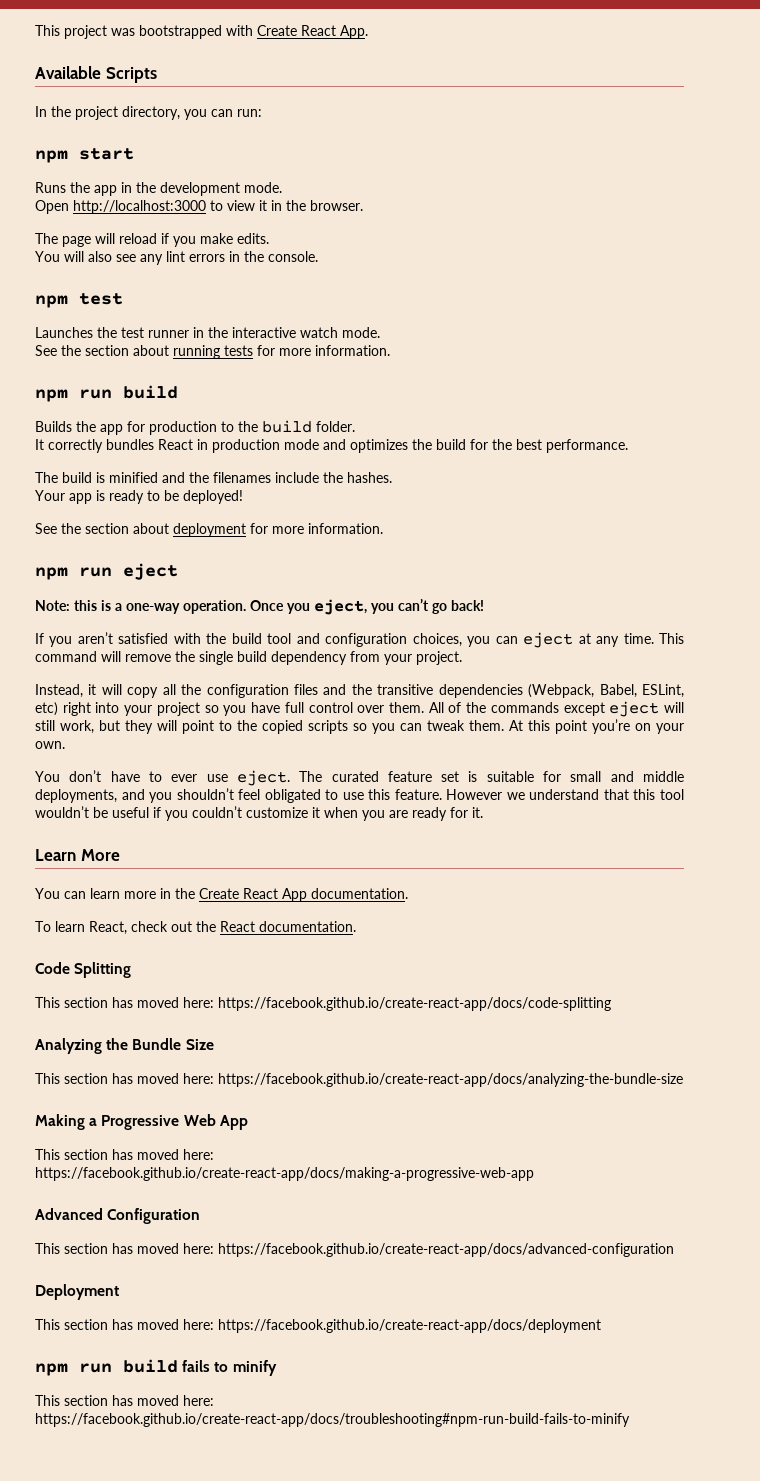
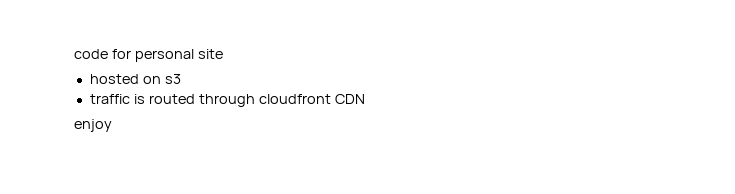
[35,25,368,39] [35,66,157,83] [35,106,262,120] [35,148,134,163] [35,182,282,196] [35,200,363,214] [35,233,269,247] [35,251,318,265] [35,293,123,308] [35,327,380,338] [35,345,390,359] [35,385,178,402] [35,420,355,435] [35,439,628,453] [35,472,392,483] [35,490,243,504] [35,523,383,537] [35,563,178,580] [35,598,484,615] [35,632,685,648] [35,651,462,665] [35,684,685,698] [35,701,684,717] [35,719,684,734] [35,741,65,749] [35,770,684,786] [35,788,684,803] [35,806,483,821] [35,849,120,861] [35,888,408,902] [35,921,356,935] [35,962,132,978] [35,997,611,1011] [35,1038,214,1054] [35,1073,683,1087] [35,1114,248,1130] [35,1149,214,1160] [35,1167,534,1181] [35,1208,201,1224] [35,1243,674,1257] [35,1284,119,1300] [35,1319,601,1333] [35,1359,277,1376] [35,1395,214,1406] [35,1413,630,1427] This project was bootstrapped with Create React App. // Available Scripts // In the project directory, you can run: // npm start // Runs the app in the development mode. // Open http://localhost:3000 to view it in the browser. // The page will reload if you make edits. // You will also see any lint errors in the console. // npm test // Launches the test runner in the interactive watch mode. // See the section about running tests for more information. // npm run build // Builds the app for production to the build folder. // It correctly bundles React in production mode and optimizes the build for the best performance. // The build is minified and the filenames include the hashes. // Your app is ready to be deployed! // See the section about deployment for more information. // npm run eject // Note: this is a one-way operation. Once you eject, you can’t go back! // If you aren’t satisfied with the build tool and configuration choices, you can eject at any time. This command will remove the single build dependency from your project. // Instead, it will copy all the configuration files and the transitive dependencies (Webpack, Babel, ESLint, etc) right into your project so you have full control over them. All of the commands except eject will still work, but they will point to the copied scripts so you can tweak them. At this point you’re on your own. // You don’t have to ever use eject. The curated feature set is suitable for small and middle deployments, and you shouldn’t feel obligated to use this feature. However we understand that this tool wouldn’t be useful if you couldn’t customize it when you are ready for it. // Learn More // You can learn more in the Create React App documentation. // To learn React, check out the React documentation. // Code Splitting // This section has moved here: https://facebook.github.io/create-react-app/docs/code-splitting // Analyzing the Bundle Size // This section has moved here: https://facebook.github.io/create-react-app/docs/analyzing-the-bundle-size // Making a Progressive Web App // This section has moved here: https://facebook.github.io/create-react-app/docs/making-a-progressive-web-app // Advanced Configuration // This section has moved here: https://facebook.github.io/create-react-app/docs/advanced-configuration // Deployment // This section has moved here: https://facebook.github.io/create-react-app/docs/deployment // npm run build fails to minify // This section has moved here: https://facebook.github.io/create-react-app/docs/troubleshooting#npm-run-build-fails-to-minify -> [74,49,223,62] [89,74,181,84] [89,94,365,107] [74,119,112,132] code for personal site // hosted on s3 // traffic is routed through cloudfront CDN // enjoy

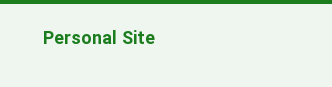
[74,49,223,62] [89,74,181,84] [89,94,365,107] [74,119,112,132] code for personal site // hosted on s3 // traffic is routed through cloudfront CDN // enjoy -> [43,30,155,44] Personal Site

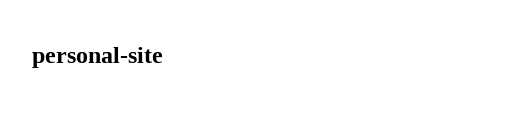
[43,30,155,44] Personal Site -> [32,47,163,68] personal-site

